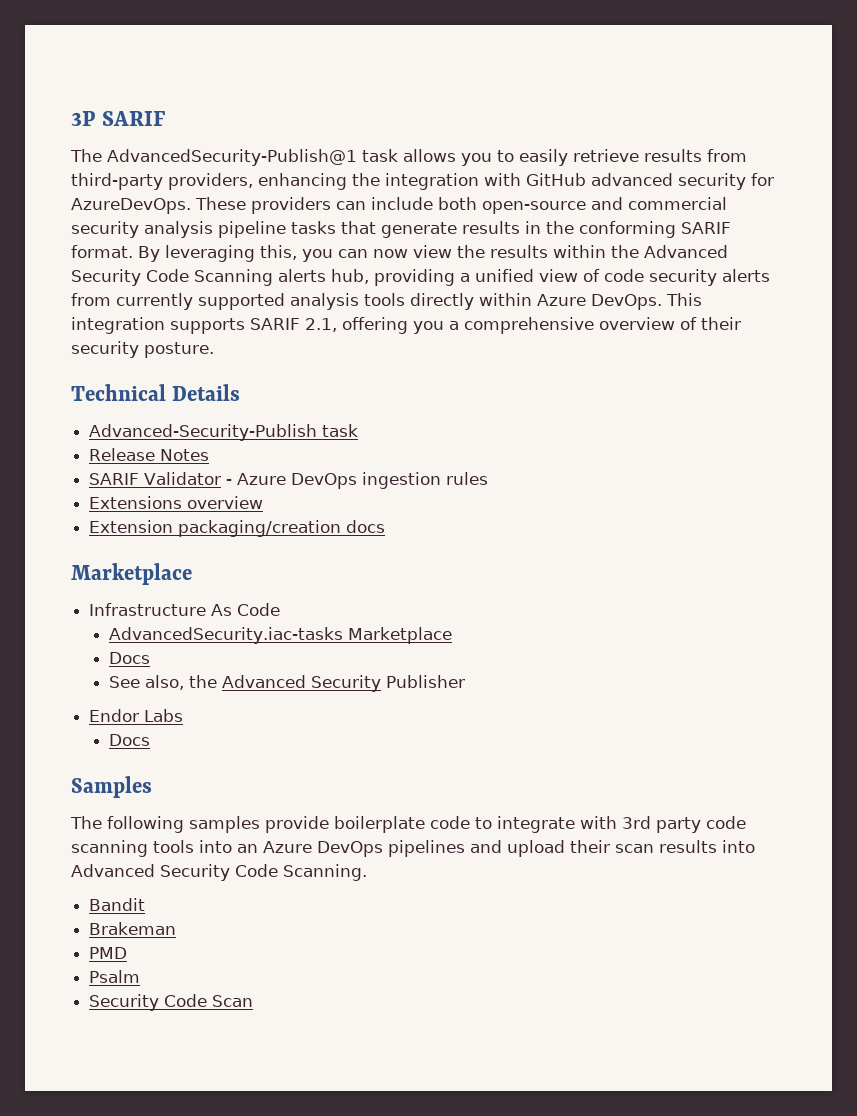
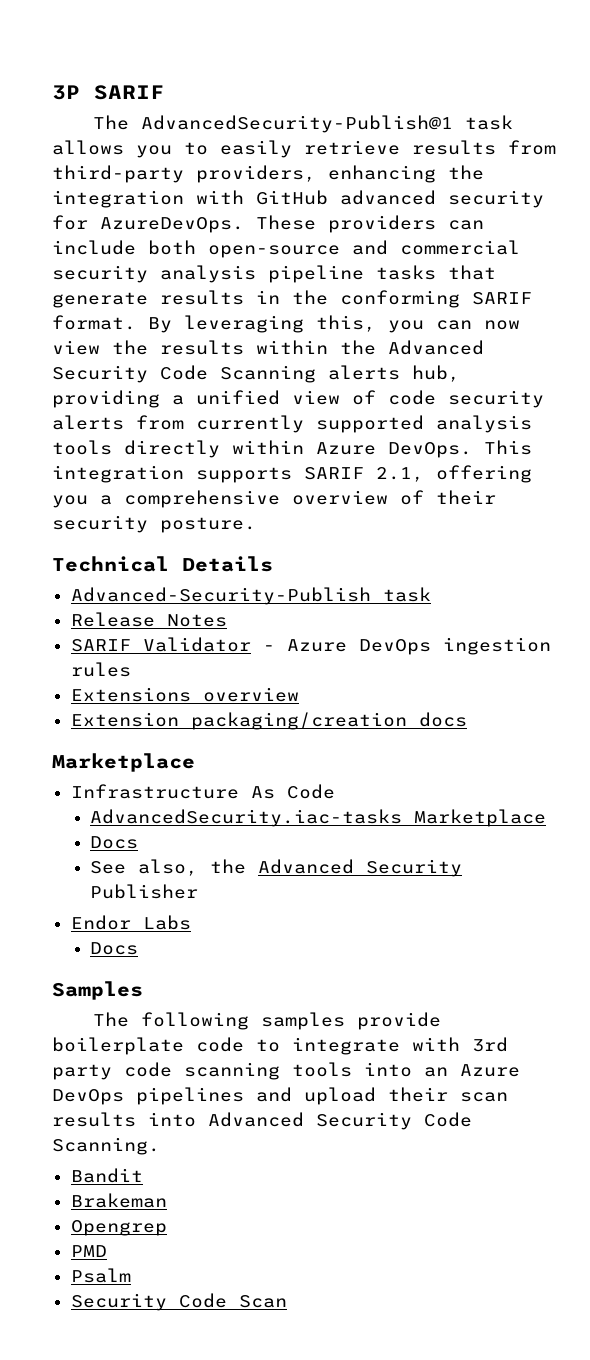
(177, 928) none -> [70,1220,167,1236] // Opengrep

